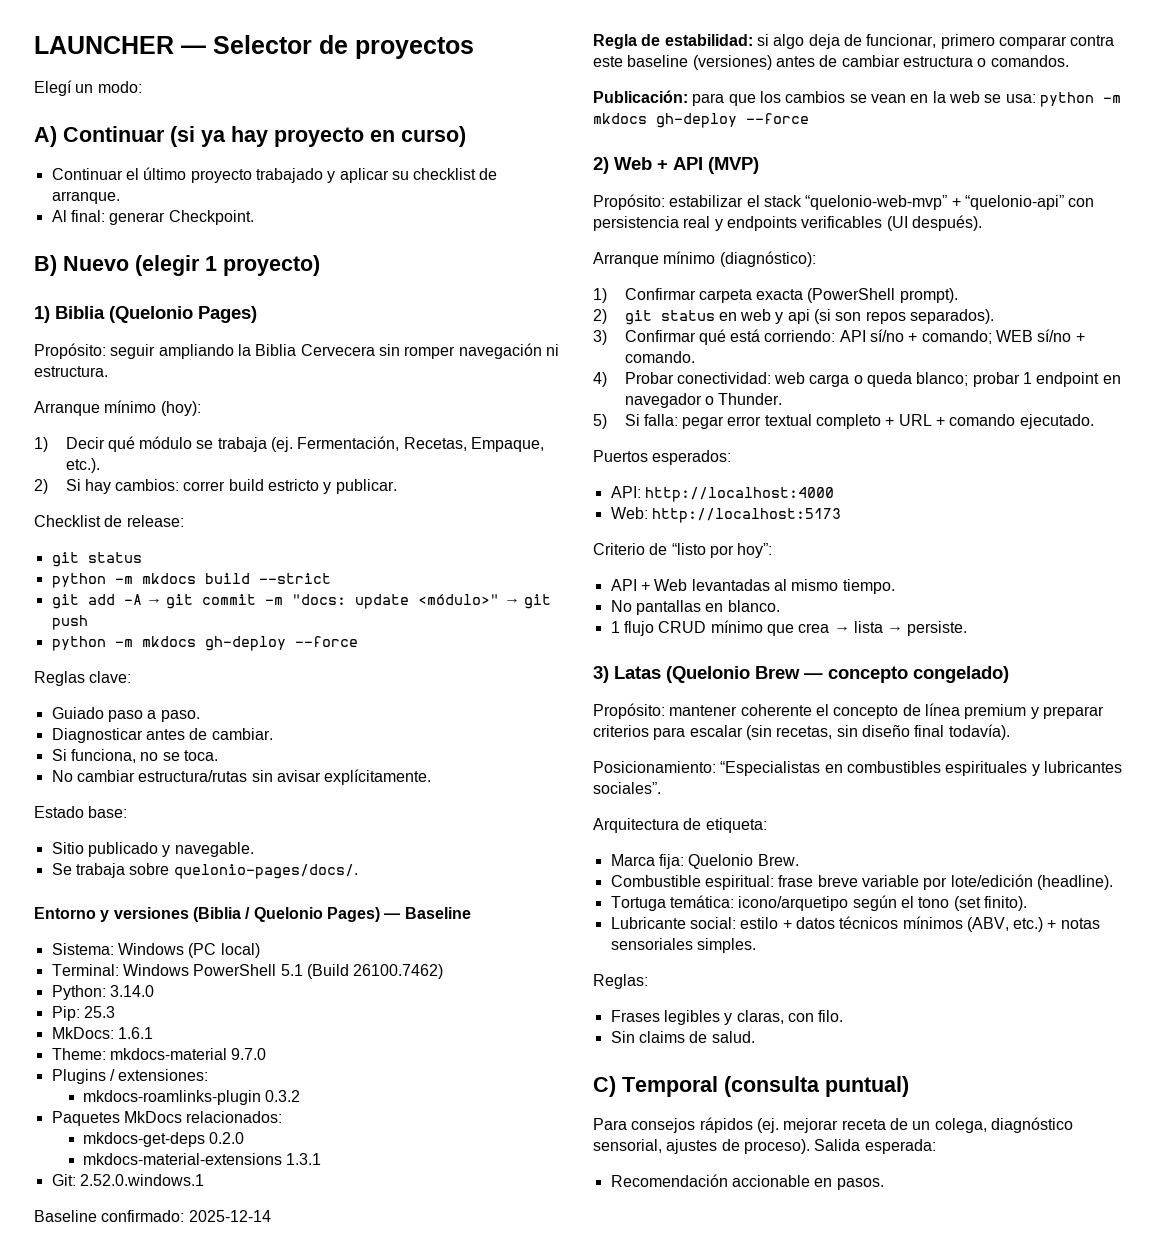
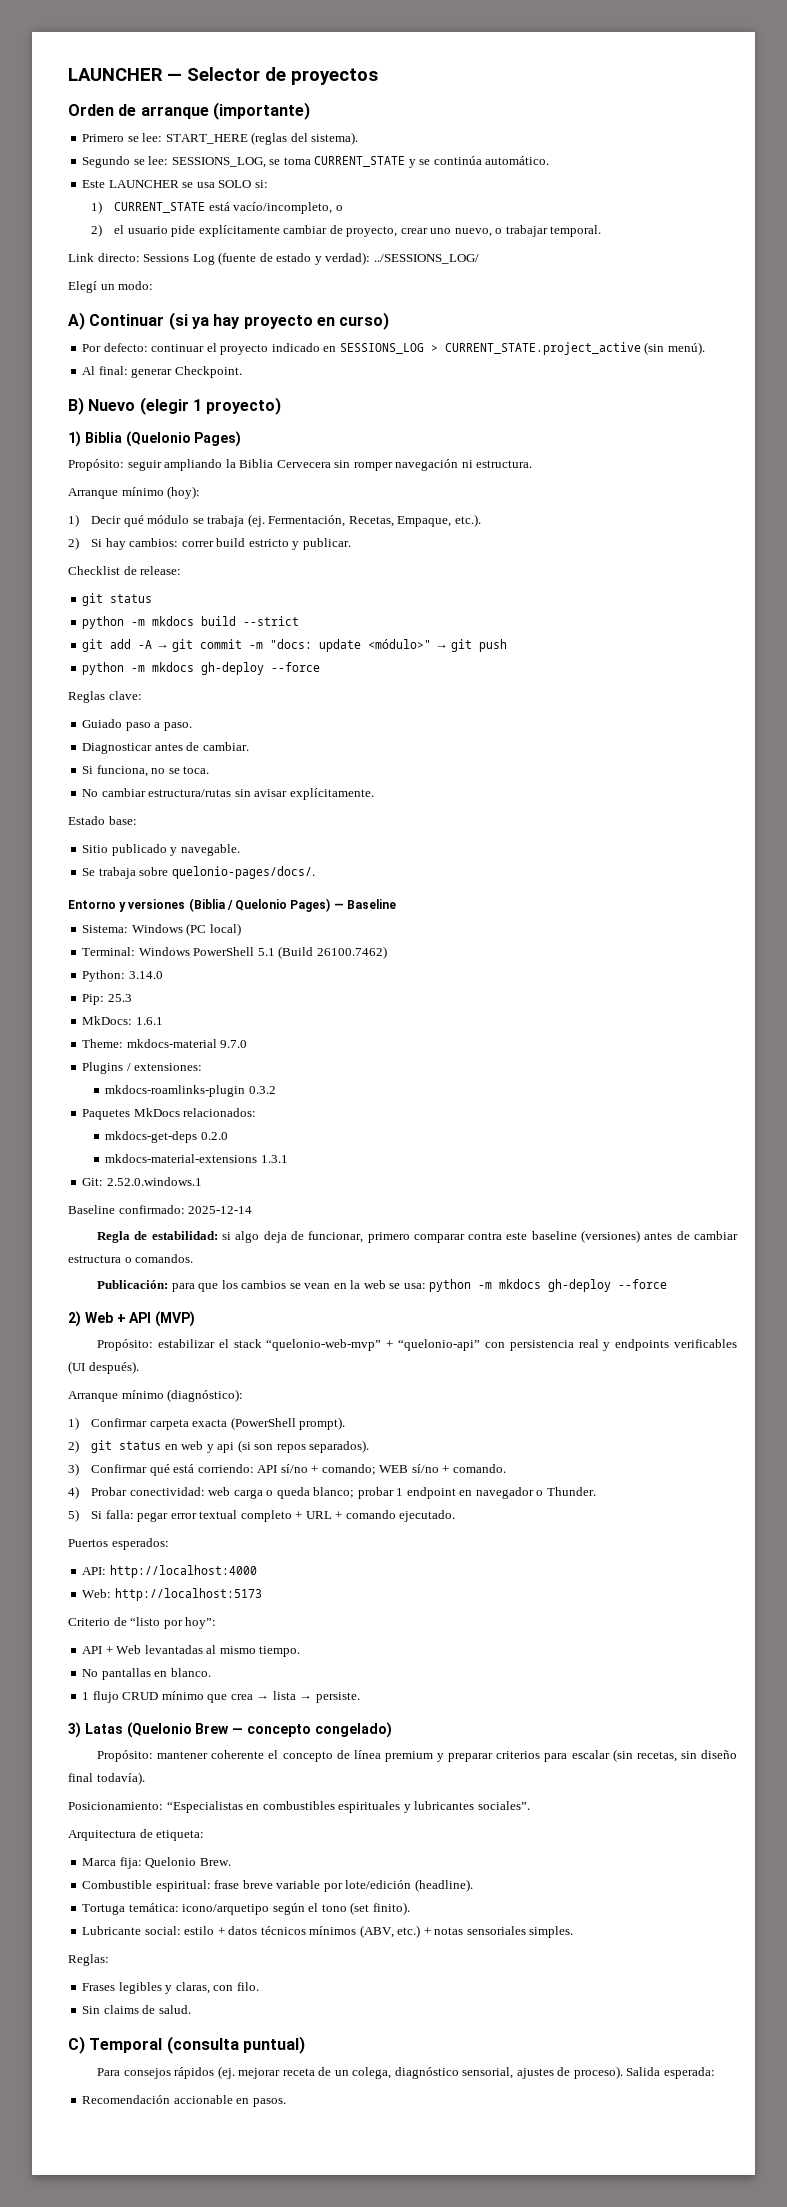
(474, 48) none -> [68,102,310,120] [82,132,359,145] [82,156,550,168] [82,180,268,188] [91,201,343,214] [91,224,602,237] [68,252,479,265] // Orden de arranque (importante) // Primero se lee: START_HERE (reglas del sistema). // Segundo se lee: SESSIONS_LOG, se toma CURRENT_STATE y se continúa automático. // Este LAUNCHER se usa SOLO si: // 1) CURRENT_STATE está vacío/incompleto, o // 2) el usuario pide explícitamente cambiar de proyecto, crear uno nuevo, o trabajar temporal. // Link directo: Sessions Log (fuente de estado y verdad): ../SESSIONS_LOG/
[51,167,498,183] [51,191,120,204] Continuar el último proyecto trabajado y aplicar su checklist de arranque. -> [82,342,705,355] Por defecto: continuar el proyecto indicado en SESSIONS_LOG > CURRENT_STATE.project_active (sin menú).

